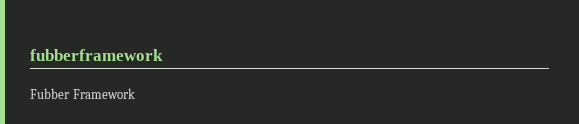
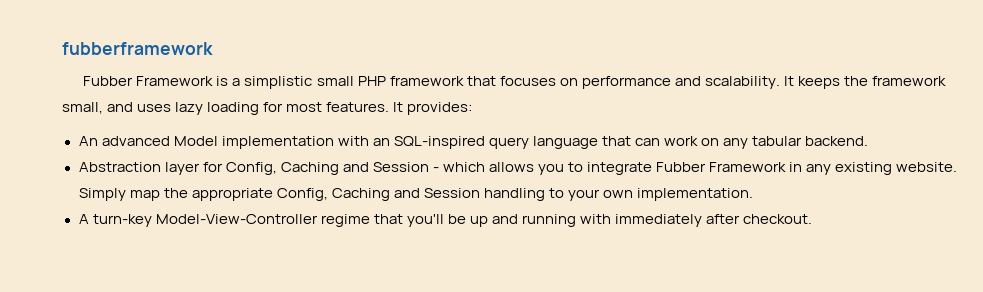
(135, 93) none -> [216,76,947,89] [62,102,473,115] [78,136,869,149] [78,162,958,175] [78,188,754,201] [78,214,813,227] is a simplistic small PHP framework that focuses on performance and scalability. It keeps the framework small, and uses lazy loading for most features. It provides: // An advanced Model implementation with an SQL-inspired query language that can work on any tabular backend. // Abstraction layer for Config, Caching and Session - which allows you to integrate Fubber Framework in any existing website. Simply map the appropriate Config, Caching and Session handling to your own implementation. // A turn-key Model-View-Controller regime that you'll be up and running with immediately after checkout.

